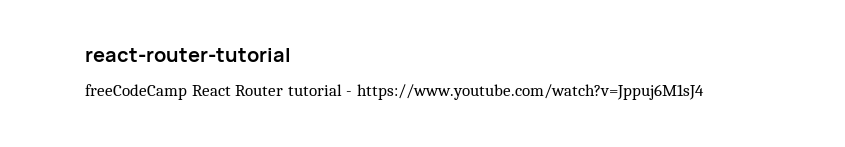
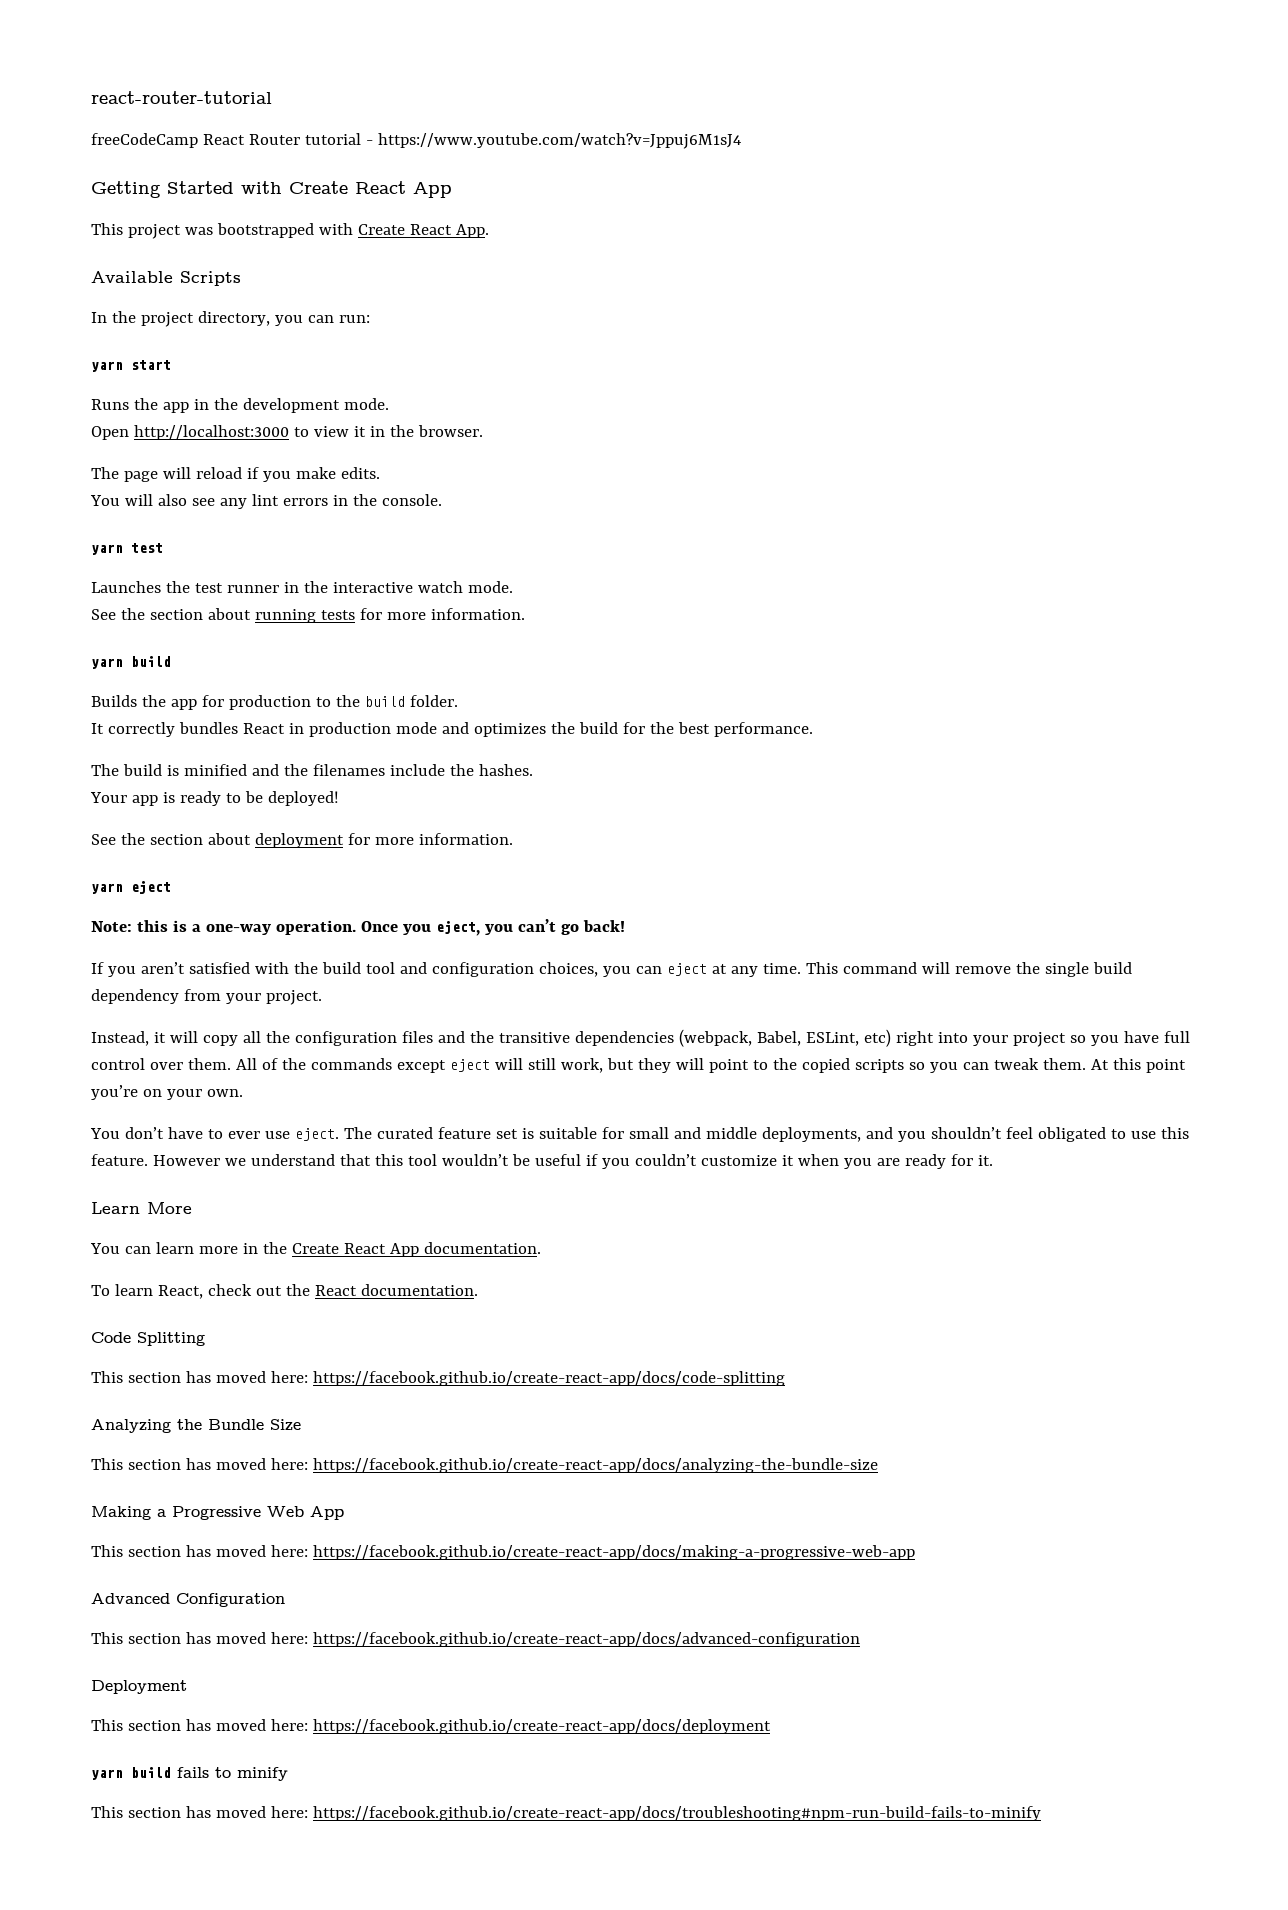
(704, 92) none -> [91,181,452,198] [91,223,489,239] [91,271,241,286] [91,311,370,327] [91,360,171,372] [91,398,389,413] [91,425,483,440] [91,467,380,482] [90,494,442,509] [91,543,163,555] [91,581,513,593] [91,608,525,623] [91,656,171,669] [91,695,458,710] [91,722,813,737] [91,764,533,776] [90,791,339,806] [91,833,513,848] [91,881,171,894] [91,919,625,936] [91,962,1132,977] [91,989,322,1005] [91,1029,1190,1047] [91,1058,1186,1073] [91,1085,243,1100] [90,1127,1189,1142] [91,1154,993,1169] [91,1202,192,1214] [90,1242,541,1257] [91,1284,478,1299] [91,1332,205,1346] [91,1371,785,1386] [91,1419,301,1433] [91,1458,878,1473] [91,1506,344,1520] [91,1545,915,1560] [91,1593,285,1607] [91,1632,860,1647] [91,1680,187,1694] [91,1719,771,1734] [91,1767,288,1781] [91,1806,1041,1821] // Getting Started with Create React App // This project was bootstrapped with Create React App. // Available Scripts // In the project directory, you can run: // yarn start // Runs the app in the development mode. // Open http://localhost:3000 to view it in the browser. // The page will reload if you make edits. // You will also see any lint errors in the console. // yarn test // Launches the test runner in the interactive watch mode. // See the section about running tests for more information. // yarn build // Builds the app for production to the build folder. // It correctly bundles React in production mode and optimizes the build for the best performance. // The build is minified and the filenames include the hashes. // Your app is ready to be deployed! // See the section about deployment for more information. // yarn eject // Note: this is a one-way operation. Once you eject, you can’t go back! // If you aren’t satisfied with the build tool and configuration choices, you can eject at any time. This command will remove the single build dependency from your project. // Instead, it will copy all the configuration files and the transitive dependencies (webpack, Babel, ESLint, etc) right into your project so you have full control over them. All of the commands except eject will still work, but they will point to the copied scripts so you can tweak them. At this point you’re on your own. // You don’t have to ever use eject. The curated feature set is suitable for small and middle deployments, and you shouldn’t feel obligated to use this feature. However we understand that this tool wouldn’t be useful if you couldn’t customize it when you are ready for it. // Learn More // You can learn more in the Create React App documentation. // To learn React, check out the React documentation. // Code Splitting // This section has moved here: https://facebook.github.io/create-react-app/docs/code-splitting // Analyzing the Bundle Size // This section has moved here: https://facebook.github.io/create-react-app/docs/analyzing-the-bundle-size // Making a Progressive Web App // This section has moved here: https://facebook.github.io/create-react-app/docs/making-a-progressive-web-app // Advanced Configuration // This section has moved here: https://facebook.github.io/create-react-app/docs/advanced-configuration // Deployment // This section has moved here: https://facebook.github.io/create-react-app/docs/deployment // yarn build fails to minify // This section has moved here: https://facebook.github.io/create-react-app/docs/troubleshooting#npm-run-build-fails-to-minify

